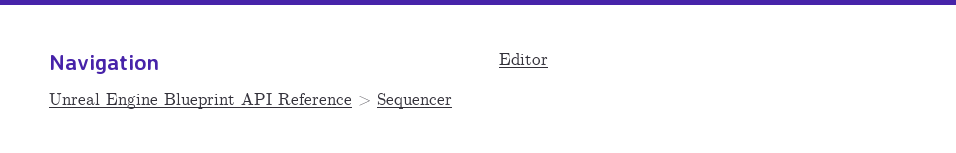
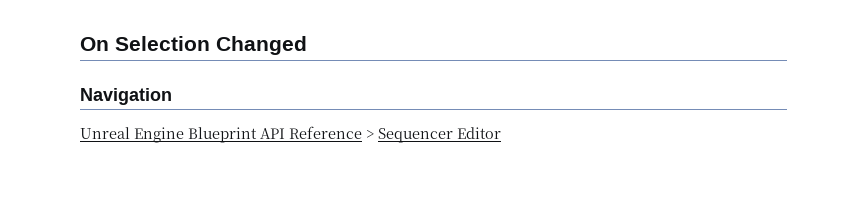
(49, 64) none -> [80,36,307,55] On Selection Changed //

